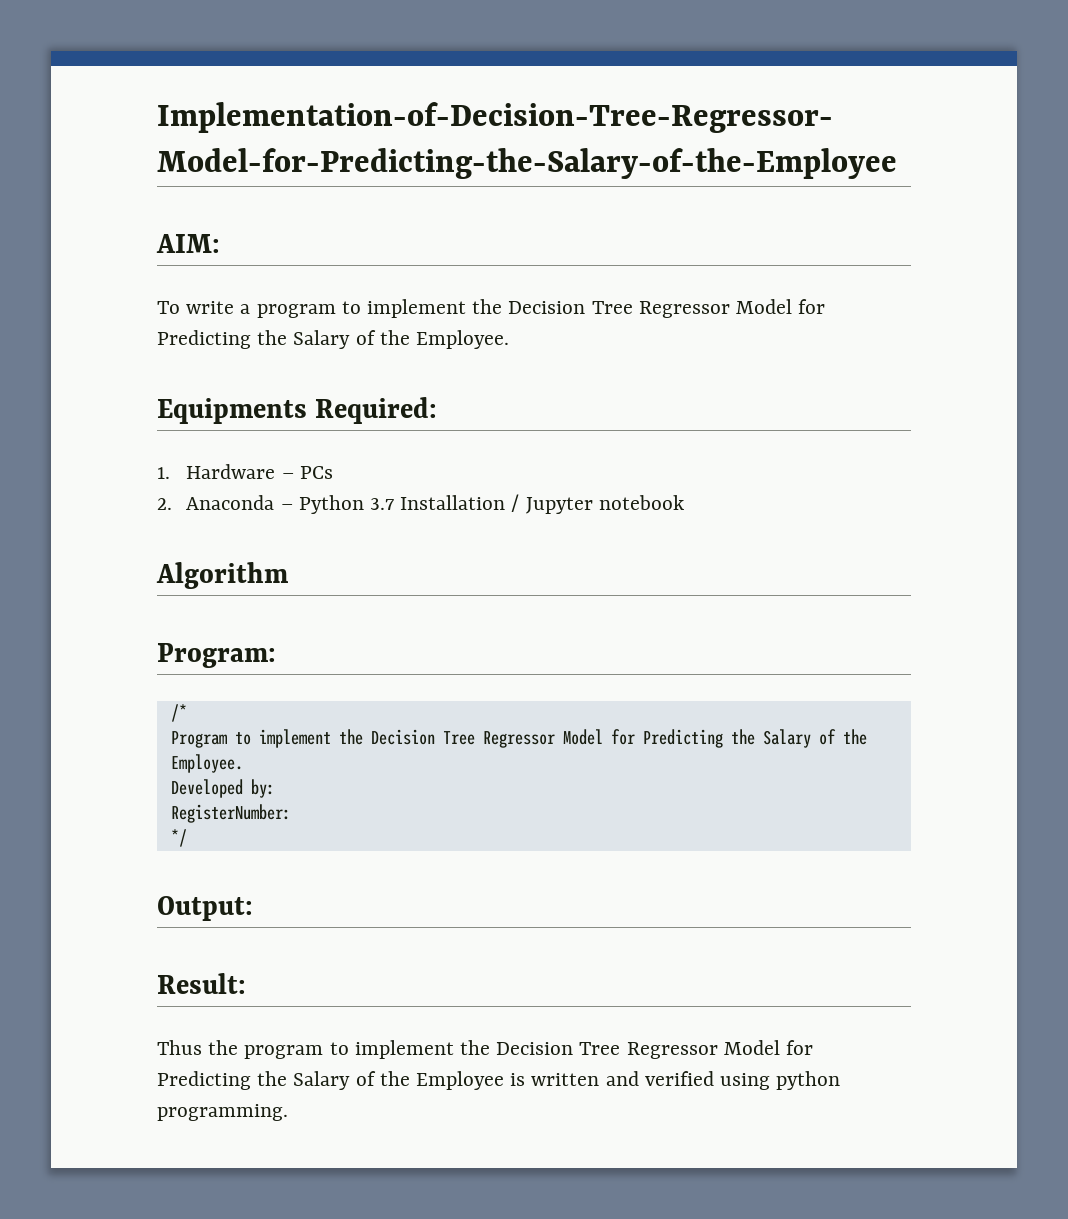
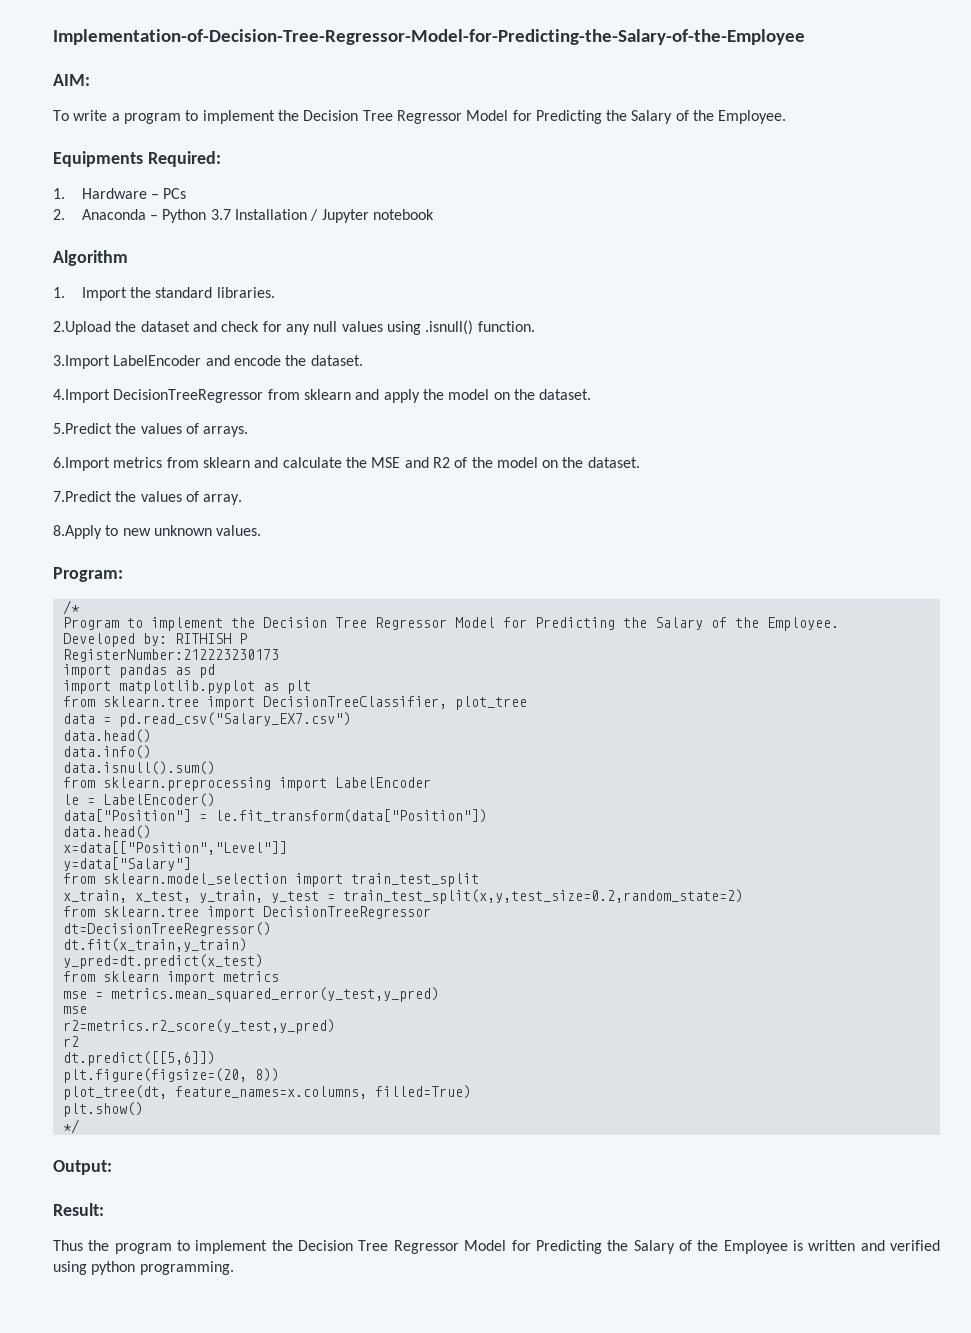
(288, 575) none -> [53,287,275,301] [53,320,535,335] [53,355,363,369] [53,389,592,403] [53,423,249,437] [53,457,640,471] [53,491,243,505] [53,525,262,539] // 1. Import the standard libraries. // 2.Upload the dataset and check for any null values using .isnull() function. // 3.Import LabelEncoder and encode the dataset. // 4.Import DecisionTreeRegressor from sklearn and apply the model on the dataset. // 5.Predict the values of arrays. // 6.Import metrics from sklearn and calculate the MSE and R2 of the model on the dataset. // 7.Predict the values of array. // 8.Apply to new unknown values.
[170,804,291,823] // RegisterNumber: -> [174,633,247,644] [62,649,279,662] [62,664,215,678] [62,680,311,694] [62,696,527,710] [62,712,351,727] [62,729,151,743] [62,745,151,759] [62,761,215,775] [62,777,431,791] [62,793,215,807] [62,809,487,823] [62,825,151,839] [62,841,287,855] [62,857,191,871] [62,873,479,887] [62,889,743,904] [62,906,431,920] [62,922,271,936] [62,938,247,952] [62,954,263,969] [62,971,279,985] [62,987,439,1002] [62,1006,87,1014] [62,1019,335,1034] [62,1036,79,1047] [62,1051,215,1066] [62,1068,279,1083] [62,1085,471,1100] [62,1102,143,1117] RITHISH P // RegisterNumber:212223230173 // import pandas as pd // import matplotlib.pyplot as plt // from sklearn.tree import DecisionTreeClassifier, plot_tree // data = pd.read_csv("Salary_EX7.csv") // data.head() // data.info() // data.isnull().sum() // from sklearn.preprocessing import LabelEncoder // le = LabelEncoder() // data["Position"] = le.fit_transform(data["Position"]) // data.head() // x=data[["Position","Level"]] // y=data["Salary"] // from sklearn.model_selection import train_test_split // x_train, x_test, y_train, y_test = train_test_split(x,y,test_size=0.2,random_state=2) // from sklearn.tree import DecisionTreeRegressor // dt=DecisionTreeRegressor() // dt.fit(x_train,y_train) // y_pred=dt.predict(x_test) // from sklearn import metrics // mse = metrics.mean_squared_error(y_test,y_pred) // mse // r2=metrics.r2_score(y_test,y_pred) // r2 // dt.predict([[5,6]]) // plt.figure(figsize=(20, 8)) // plot_tree(dt, feature_names=x.columns, filled=True) // plt.show()

